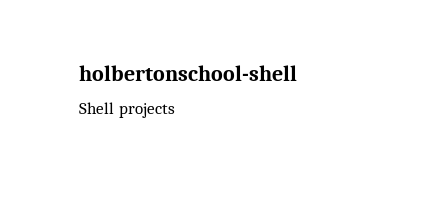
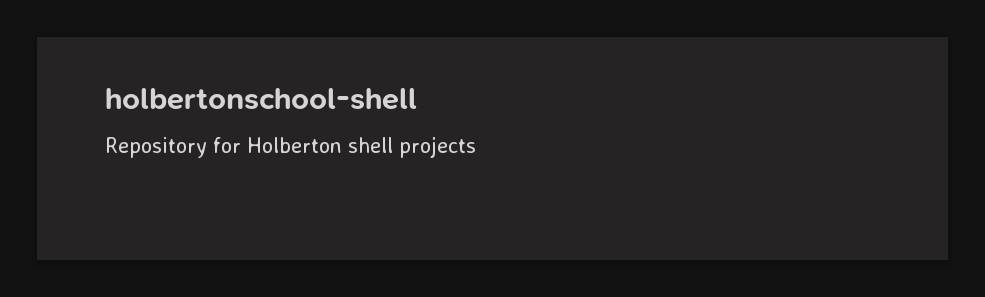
[79,102,114,114] Shell -> [105,137,393,158] Repository for Holberton shell

